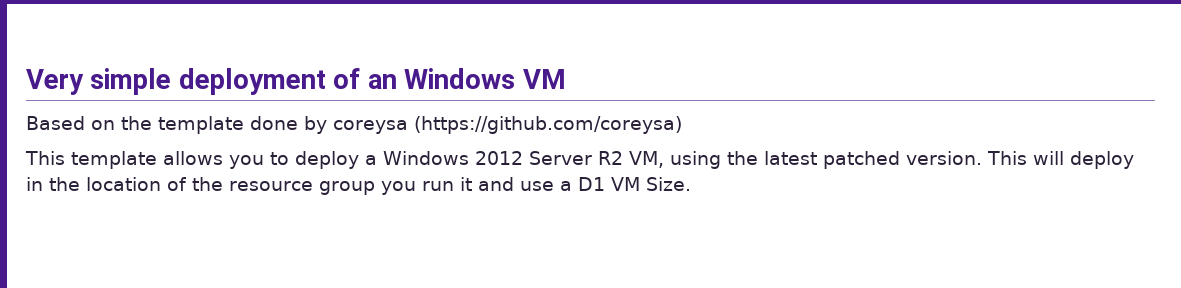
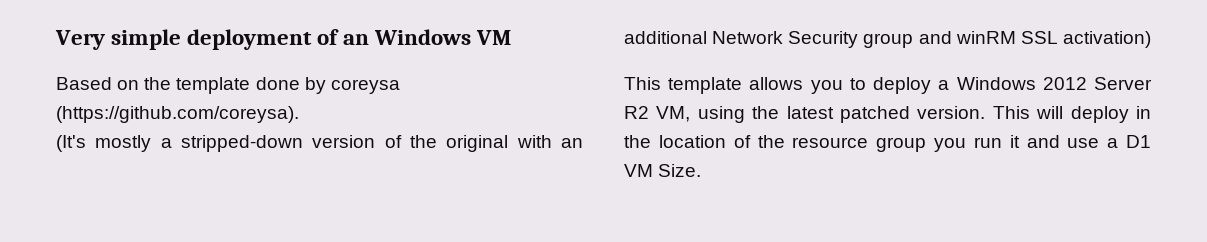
[414,116,682,134] (https://github.com/coreysa) -> [56,106,299,123] [56,135,583,152] [624,31,1151,48] (https://github.com/coreysa). // (It's mostly a stripped-down version of the original with an additional Network Security group and winRM SSL activation)

